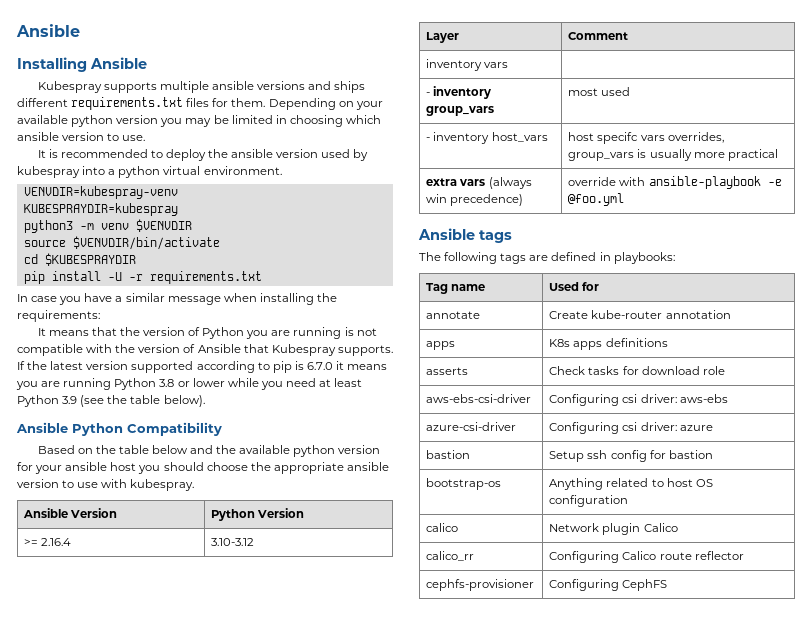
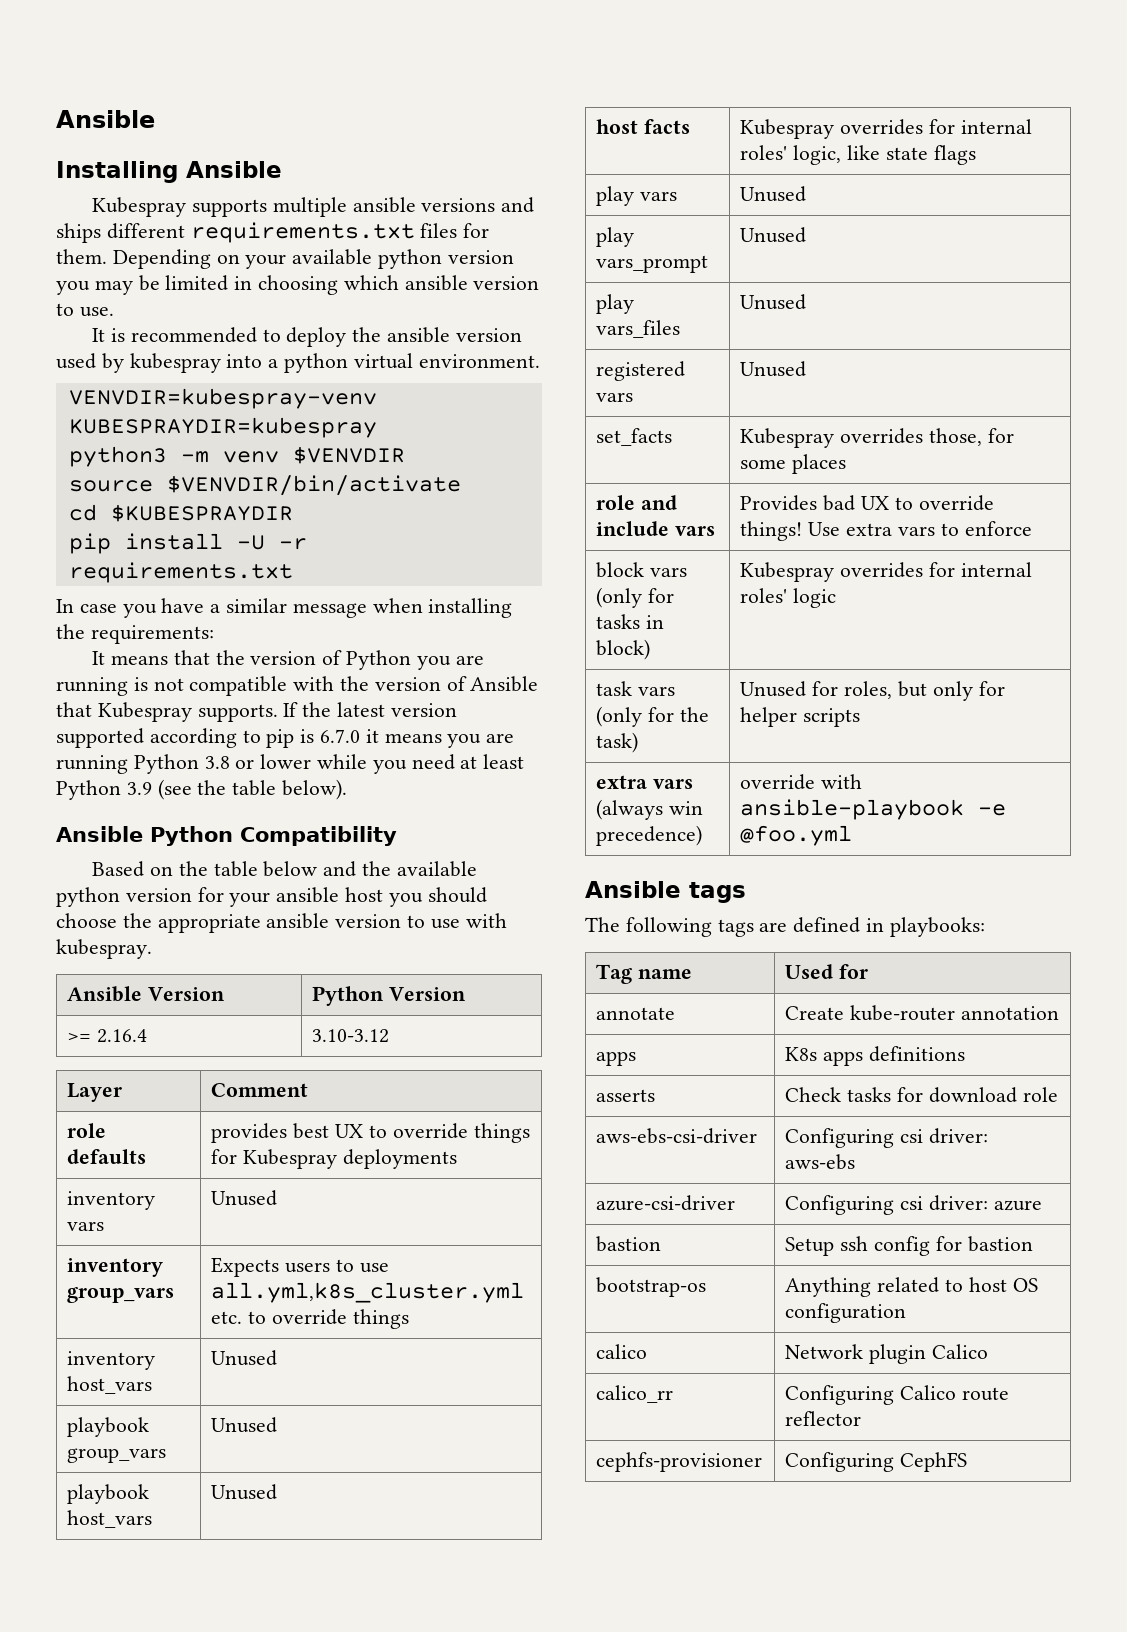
(629, 36) none -> [67,1123,107,1138] [67,1149,147,1164] [211,1123,530,1143] [211,1149,458,1169] // role defaults | provides best UX to override things for Kubespray deployments
[426,92,431,96] // - -> [211,1190,278,1206] Unused //
[568,87,631,96] [426,132,548,144] [568,132,724,144] [568,149,778,161] most used // - inventory host_vars | host specifc vars overrides, group_vars is usually more practical -> [211,1257,389,1277] [211,1282,525,1303] [211,1309,409,1329] [67,1351,156,1370] [67,1376,153,1394] [211,1350,278,1366] [67,1417,150,1437] [67,1448,167,1463] [211,1417,278,1433] [67,1484,150,1504] [67,1510,153,1528] [211,1484,278,1500] [596,119,691,134] [740,119,1032,139] [740,145,976,165] [596,186,678,206] [740,186,807,202] [596,227,635,247] [596,255,709,273] [740,227,807,243] [596,294,635,314] [596,320,681,338] [740,294,807,310] [596,361,686,381] [596,392,634,402] [740,361,807,377] [596,428,673,446] [740,428,1014,448] [740,454,847,474] [596,495,678,510] [596,521,716,536] [740,495,994,511] [740,521,1032,541] [596,562,688,578] [596,587,675,608] [596,614,665,629] [596,639,651,660] [740,562,1032,582] [740,588,837,608] [596,681,676,696] [596,706,710,727] [596,732,639,753] [740,681,1005,701] [740,707,861,727] Expects users to use all.yml,k8s_cluster.yml etc. to override things // inventory host_vars | Unused // playbook group_vars | Unused // playbook host_vars | Unused // host facts | Kubespray overrides for internal roles' logic, like state flags // play vars | Unused // play vars_prompt | Unused // play vars_files | Unused // registered vars | Unused // set_facts | Kubespray overrides those, for some places // role and include vars | Provides bad UX to override things! Use extra vars to enforce // block vars (only for tasks in block) | Kubespray overrides for internal roles' logic // task vars (only for the task) | Unused for roles, but only for helper scripts

